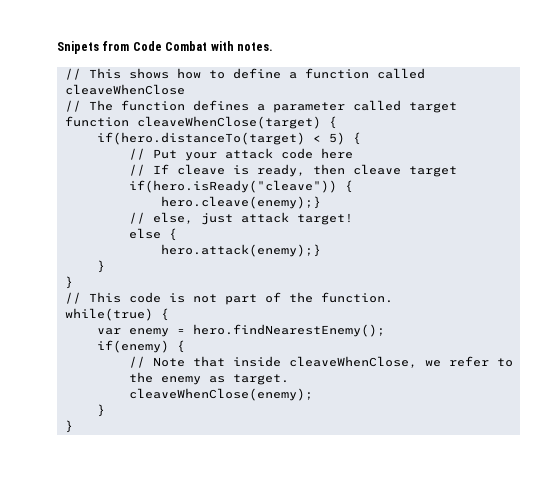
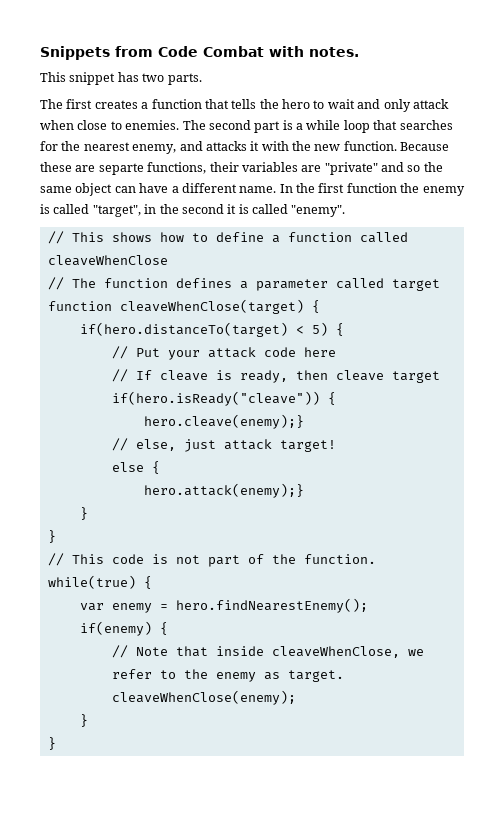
[57,41,99,54] Snipets -> [40,46,110,60] Snippets
(273, 46) none -> [40,72,202,85] [40,99,449,112] [40,120,453,133] [40,141,450,154] [40,162,443,175] [40,183,465,196] [40,204,346,217] // This snippet has two parts. // The first creates a function that tells the hero to wait and only attack when close to enemies. The second part is a while loop that searches for the nearest enemy, and attacks it with the new function. Because these are separte functions, their variables are "private" and so the same object can have a different name. In the first function the enemy is called "target", in the second it is called "enemy".

